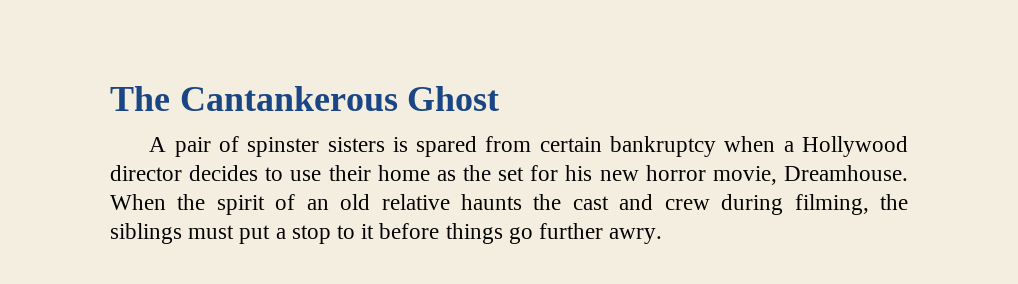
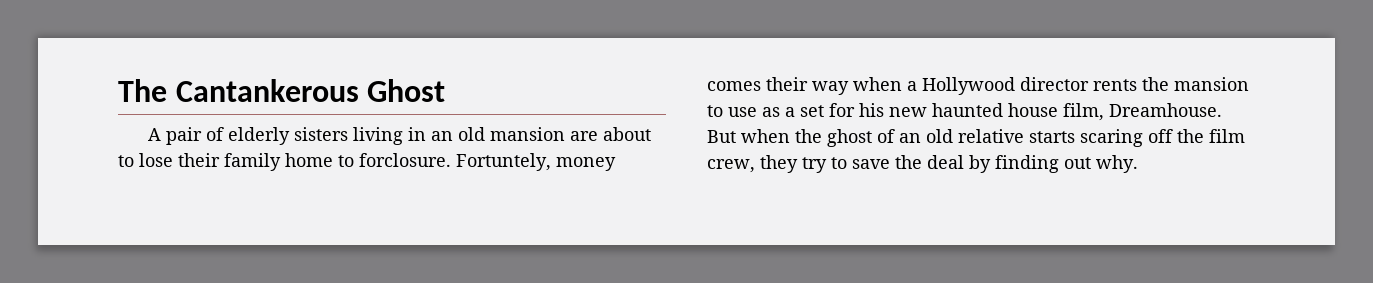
[247,136,908,157] [110,165,908,185] [110,194,909,215] [110,223,663,244] spinster sisters is spared from certain bankruptcy when a Hollywood director decides to use their home as the set for his new horror movie, Dreamhouse. When the spirit of an old relative haunts the cast and crew during filming, the siblings must put a stop to it before things go further awry. -> [228,127,652,145] [118,153,616,171] [707,77,1249,95] [707,103,1222,121] [707,129,1245,147] [707,155,1138,173] elderly sisters living in an old mansion are about to lose their family home to forclosure. Fortuntely, money comes their way when a Hollywood director rents the mansion to use as a set for his new haunted house film, Dreamhouse. But when the ghost of an old relative starts scaring off the film crew, they try to save the deal by finding out why.

